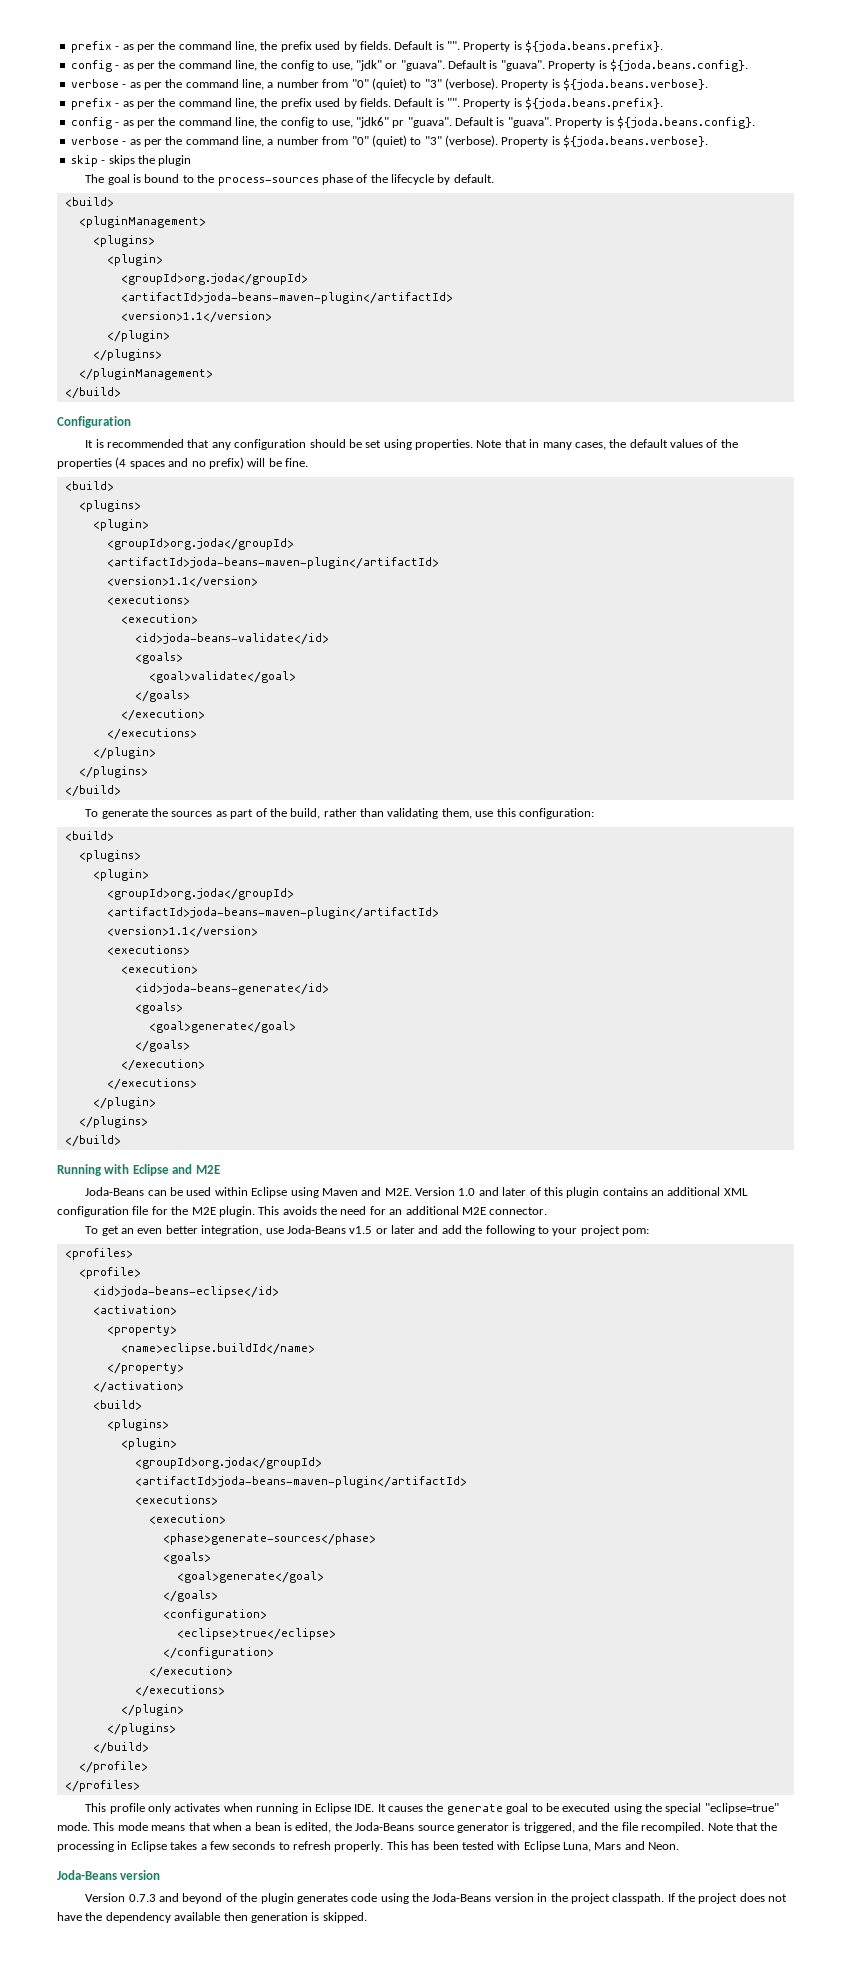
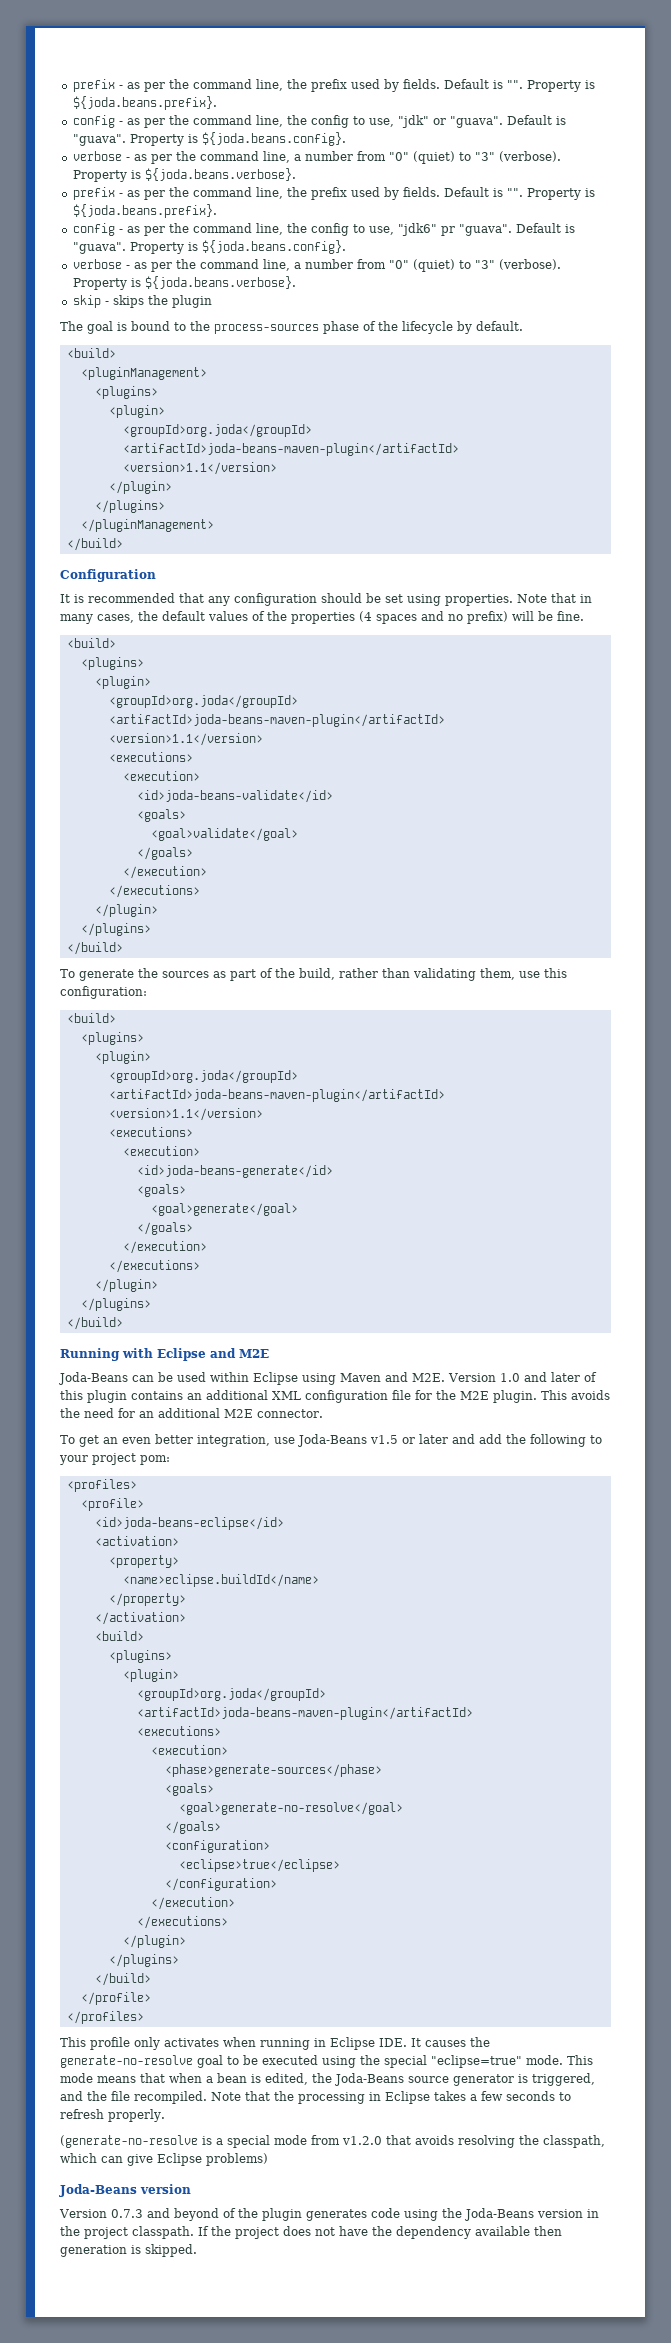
[176,1571,324,1583] <goal>generate</goal> -> [178,1802,403,1815] <goal>generate-no-resolve</goal>
[446,1804,503,1815] generate -> [60,2055,193,2068] generate-no-resolve
[386,1841,680,1852] This has been tested with Eclipse Luna, Mars and Neon. -> [60,2135,605,2148] [60,2153,268,2166] // (generate-no-resolve is a special mode from v1.2.0 that avoids resolving the classpath, which can give Eclipse problems)

